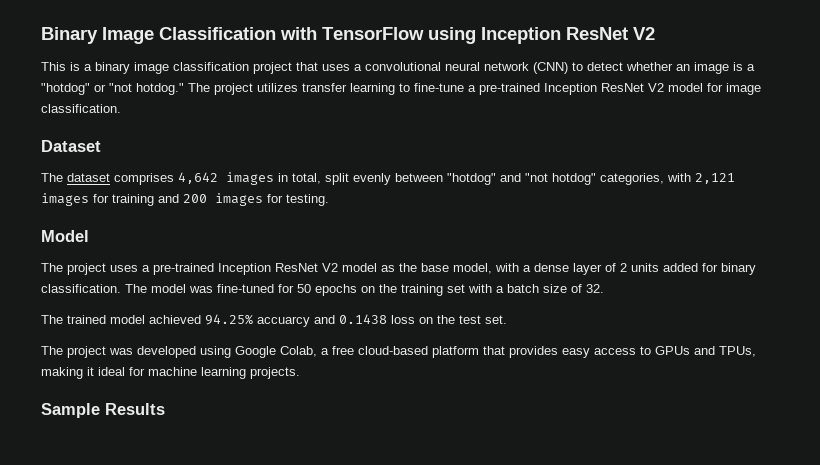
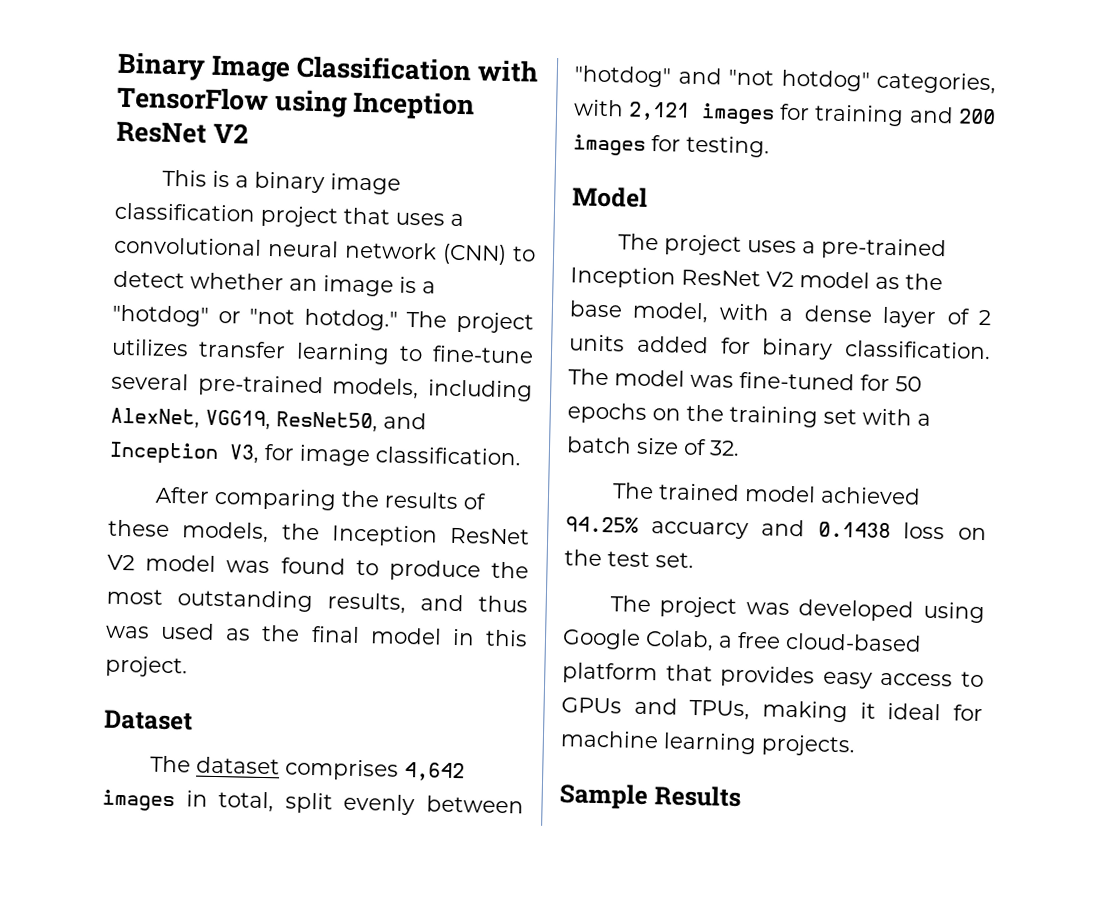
[468,83,761,95] [41,104,121,113] a pre-trained Inception ResNet V2 model for image classification. -> [111,372,533,402] [110,407,427,433] [109,441,521,467] [154,486,487,511] [108,519,530,547] [107,554,529,582] [106,588,528,614] [105,622,528,647] [105,655,188,678] several pre-trained models, including AlexNet, VGG19, ResNet50, and Inception V3, for image classification. // After comparing the results of these models, the Inception ResNet V2 model was found to produce the most outstanding results, and thus was used as the final model in this project.

